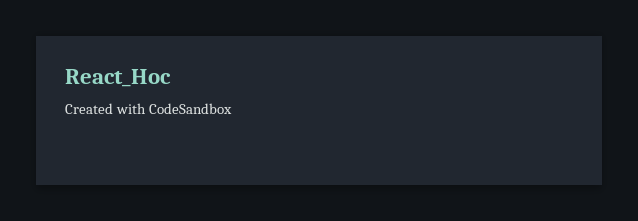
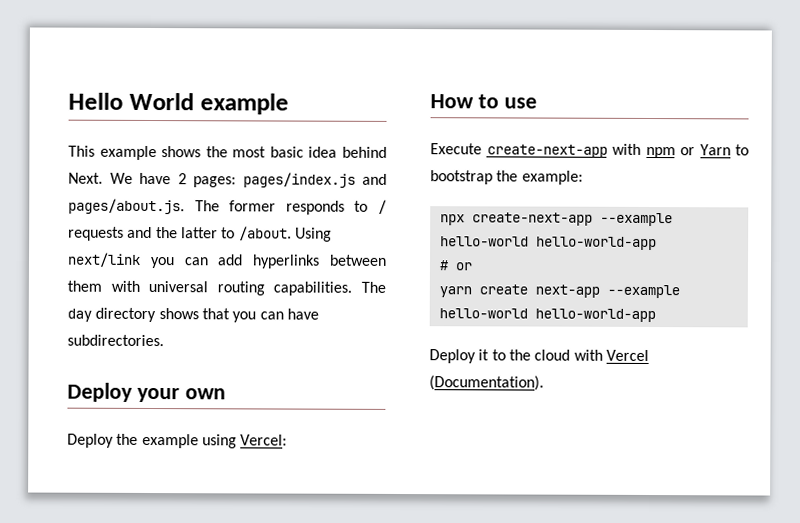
[65,69,171,87] [65,103,232,114] React_Hoc // Created with CodeSandbox -> [68,92,289,115] [68,145,387,161] [68,172,387,188] [68,198,387,215] [68,226,332,242] [67,252,387,269] [67,280,386,296] [67,307,319,323] [67,334,164,347] [67,382,226,403] [67,433,288,449] [430,94,537,109] [430,143,749,159] [430,170,583,185] [439,212,673,227] [439,236,657,251] [438,260,472,271] [438,284,680,299] [438,308,656,323] [429,349,649,364] [429,375,544,391] Hello World example // This example shows the most basic idea behind Next. We have 2 pages: pages/index.js and pages/about.js. The former responds to / requests and the latter to /about. Using next/link you can add hyperlinks between them with universal routing capabilities. The day directory shows that you can have subdirectories. // Deploy your own // Deploy the example using Vercel: // How to use // Execute create-next-app with npm or Yarn to bootstrap the example: // npx create-next-app --example hello-world hello-world-app // # or // yarn create next-app --example hello-world hello-world-app // Deploy it to the cloud with Vercel (Documentation).

